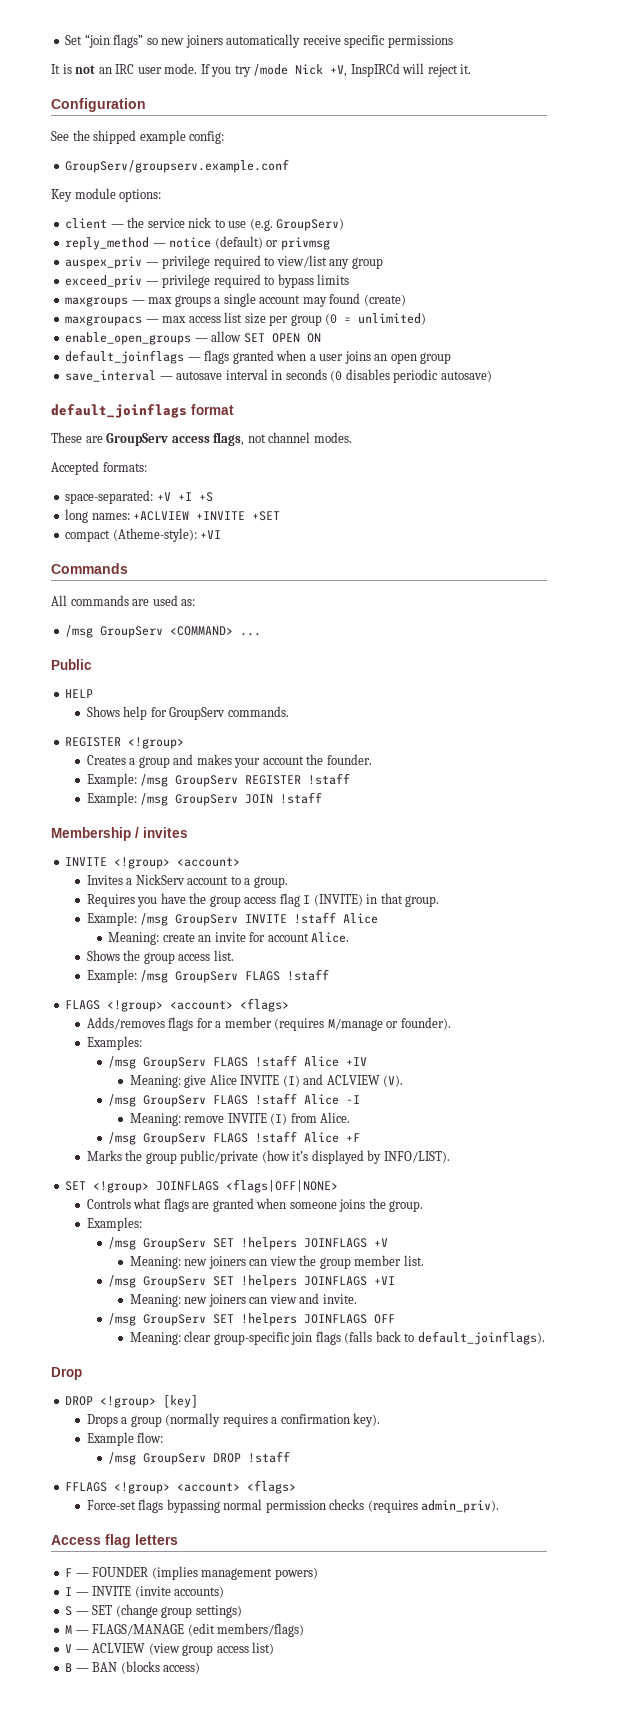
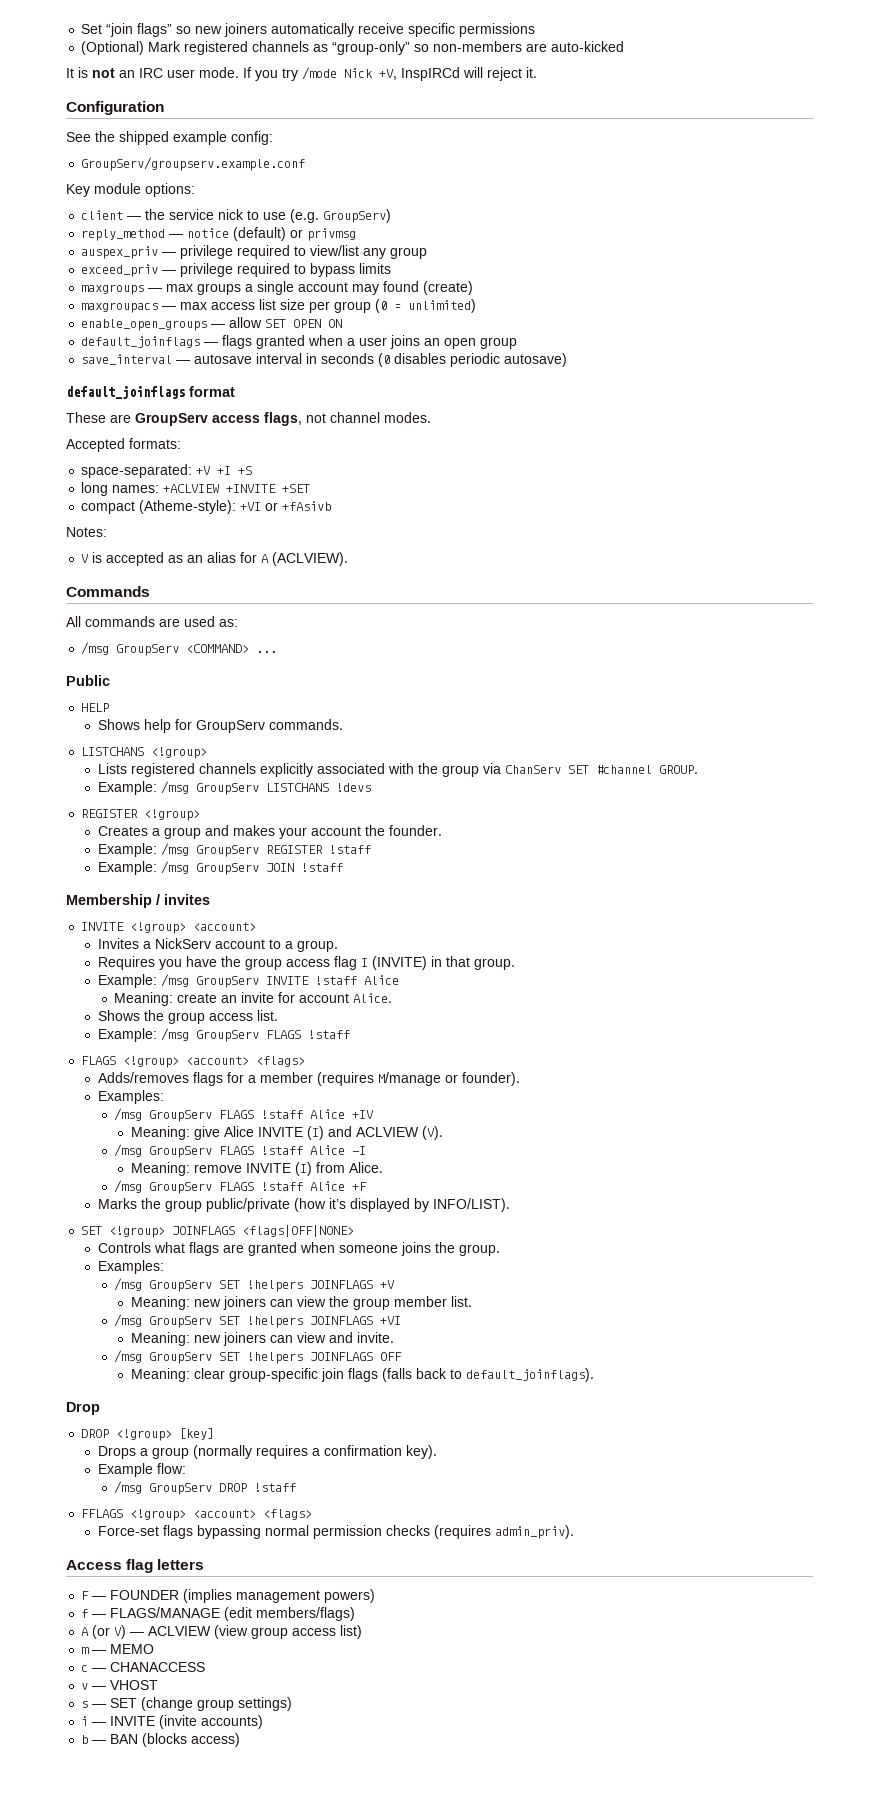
(453, 41) none -> [81,41,625,55] // (Optional) Mark registered channels as “group-only” so non-members are auto-kicked
(222, 534) none -> [265,501,332,511] [66,527,107,537] [81,552,349,566] or +fAsivb // Notes: // V is accepted as an alias for A (ACLVIEW).
(289, 711) none -> [81,747,208,759] [97,763,698,777] [97,781,371,795] // LISTCHANS <!group> // Lists registered channels explicitly associated with the group via ChanServ SET #channel GROUP. // Example: /msg GroupServ LISTCHANS !devs
[65,1586,225,1598] [65,1604,242,1618] [65,1625,73,1634] I — INVITE (invite accounts) // S — SET (change group settings) // M -> [81,1609,89,1618] f
[65,1644,73,1653] V -> [81,1625,127,1639] A (or V)
[65,1663,73,1672] B -> [81,1644,155,1654] [81,1662,206,1672] [81,1680,159,1690] [81,1697,293,1711] [81,1715,264,1729] [81,1735,89,1744] m — MEMO // c — CHANACCESS // v — VHOST // s — SET (change group settings) // i — INVITE (invite accounts) // b

